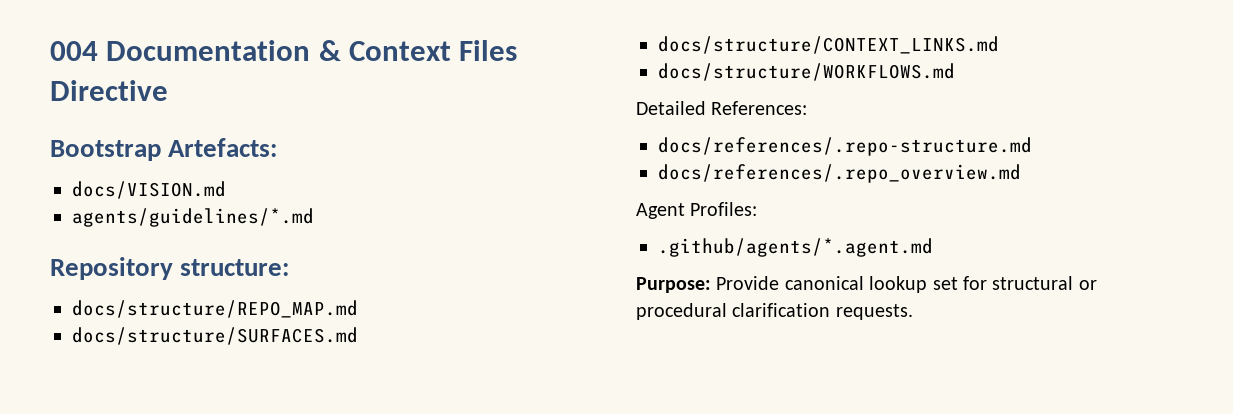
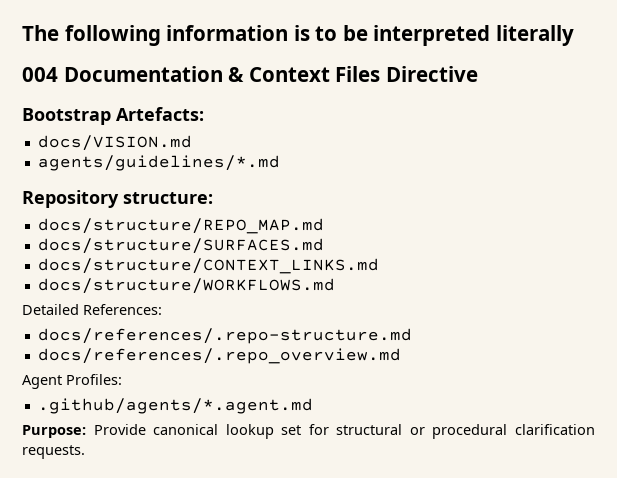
(50, 51) none -> [22,25,574,46] The following information is to be interpreted literally //

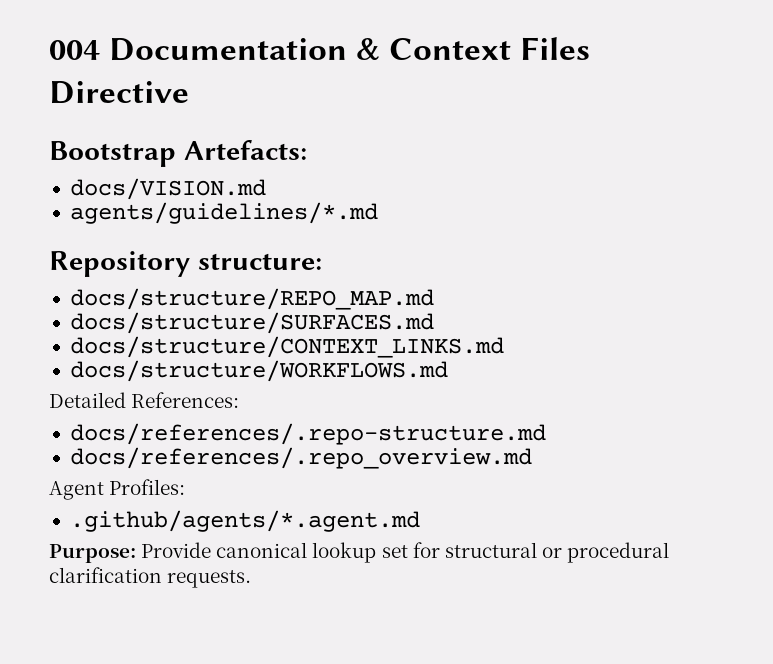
[22,25,574,46] The following information is to be interpreted literally // -> (49, 50) none

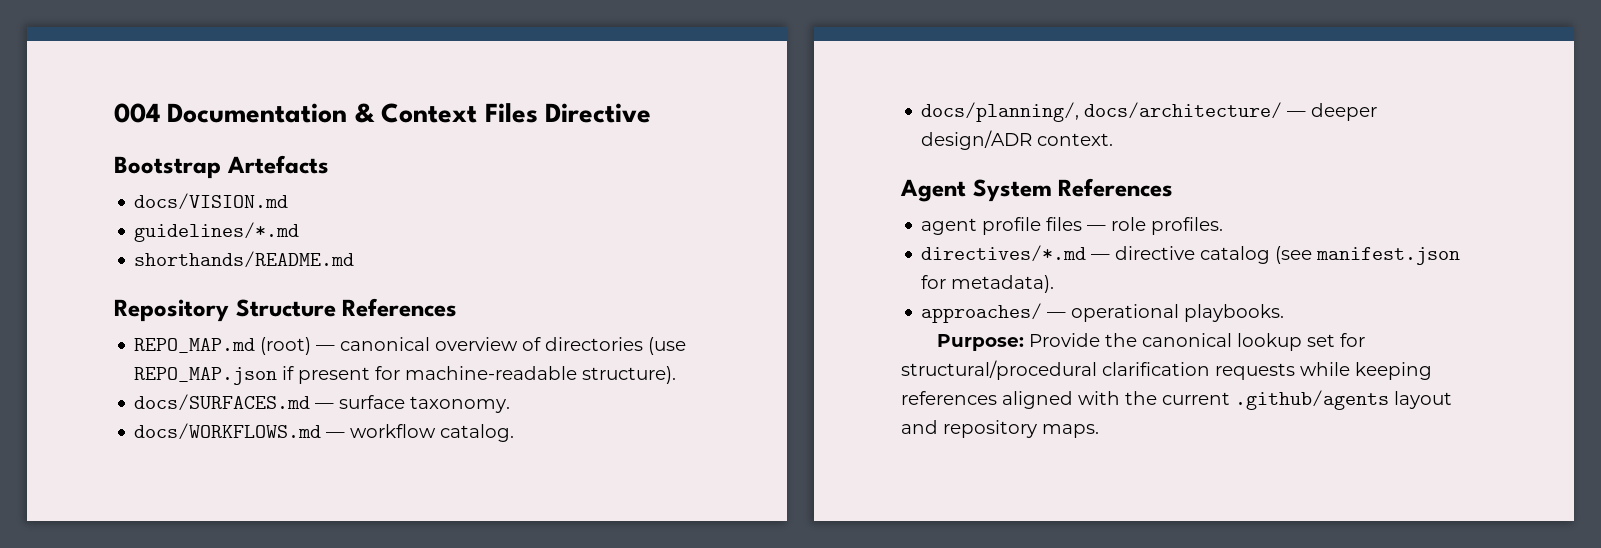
[183,140,307,160] Artefacts: -> [226,155,329,174] Artefacts
[69,202,378,224] agents/guidelines/*.md -> [134,222,300,242] [134,251,355,268] guidelines/*.md // shorthands/README.md
[197,253,322,270] [69,288,434,310] [69,312,434,334] [69,336,504,358] [69,360,448,382] [49,392,240,408] [69,423,546,445] [69,447,532,469] [49,479,186,500] [69,510,420,532] structure: // docs/structure/REPO_MAP.md // docs/structure/SURFACES.md // docs/structure/CONTEXT_LINKS.md // docs/structure/WORKFLOWS.md // Detailed References: // docs/references/.repo-structure.md // docs/references/.repo_overview.md // Agent Profiles: // .github/agents/*.agent.md -> [235,298,458,317] [134,337,687,355] [134,366,677,385] [134,394,511,413] [134,423,515,442] [921,102,1378,122] [921,130,1114,150] [900,178,1174,202] [921,217,1224,235] [921,245,1461,265] [921,275,1055,293] [921,303,1285,323] Structure References // REPO_MAP.md (root) — canonical overview of directories (use REPO_MAP.json if present for machine-readable structure). // docs/SURFACES.md — surface taxonomy. // docs/WORKFLOWS.md — workflow catalog. // docs/planning/, docs/architecture/ — deeper design/ADR context. // Agent System References // agent profile files — role profiles. // directives/*.md — directive catalog (see manifest.json for metadata). // approaches/ — operational playbooks.
(212, 550) none -> [1104,333,1137,347] the
[444,542,670,563] [49,567,252,588] structural or procedural clarification requests. -> [901,360,1432,380] [901,390,1452,410] [901,420,1099,438] structural/procedural clarification requests while keeping references aligned with the current .github/agents layout and repository maps.

